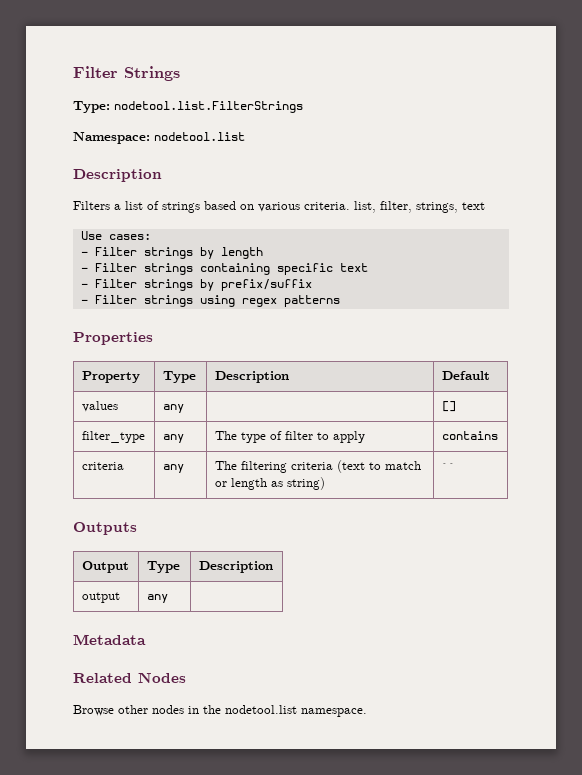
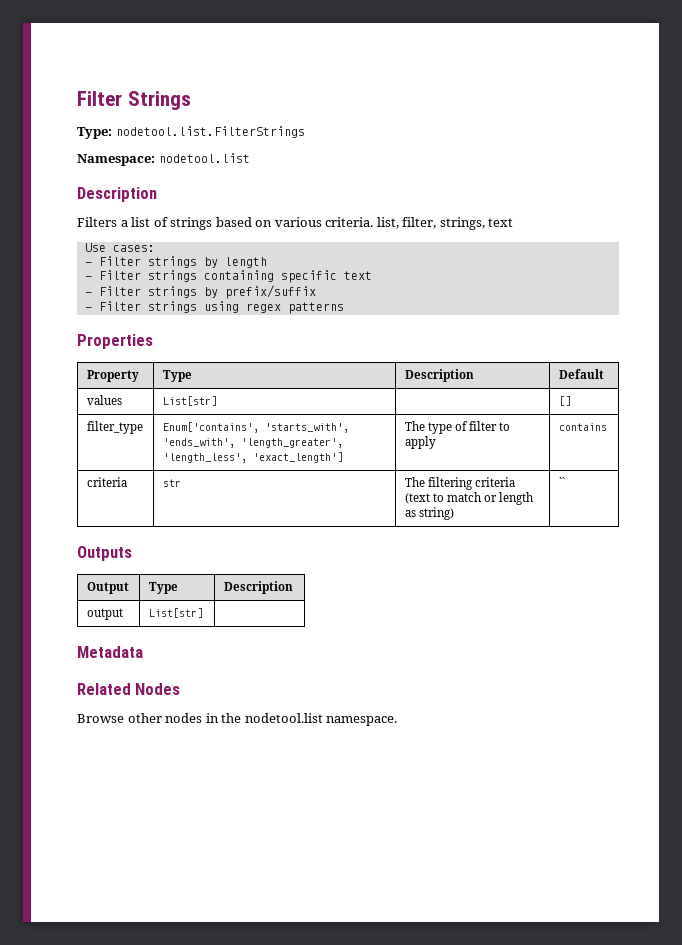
[162,404,184,413] any -> [162,396,217,406] List[str]
[162,434,184,443] any -> [162,422,349,433] [162,438,343,448] [162,452,343,463] Enum['contains', 'starts_with', 'ends_with', 'length_greater', 'length_less', 'exact_length']
[162,464,184,473] any -> [162,479,181,487] str
[146,594,168,603] any -> [148,608,203,618] List[str]

